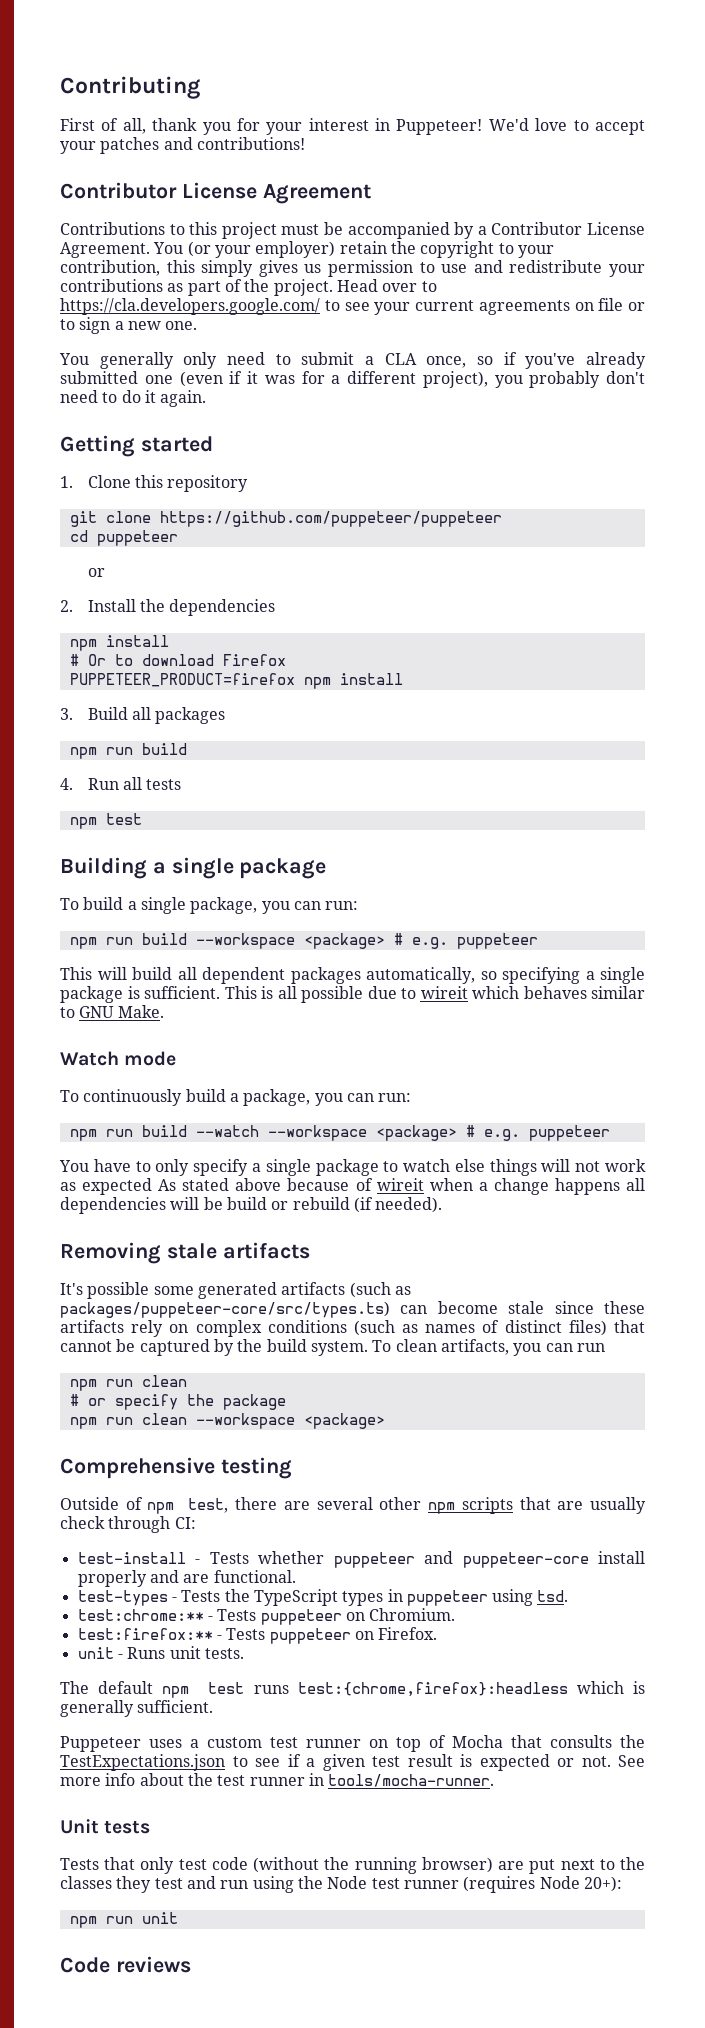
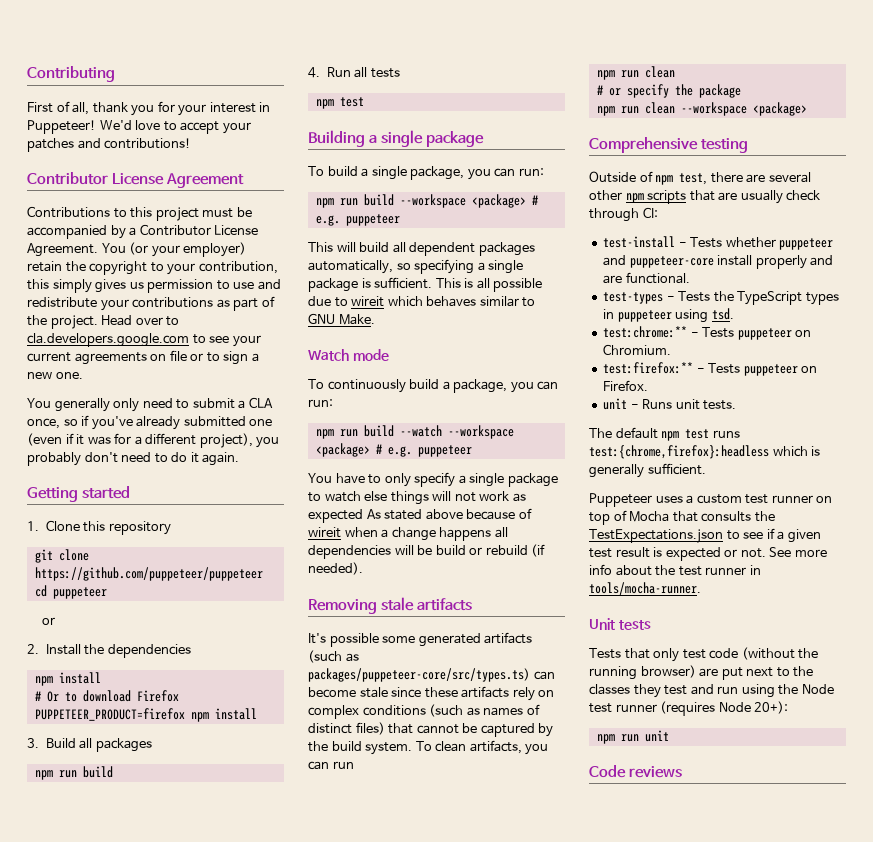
[60,298,320,315] https://cla.developers.google.com/ -> [27,333,189,347] cla.developers.google.com

